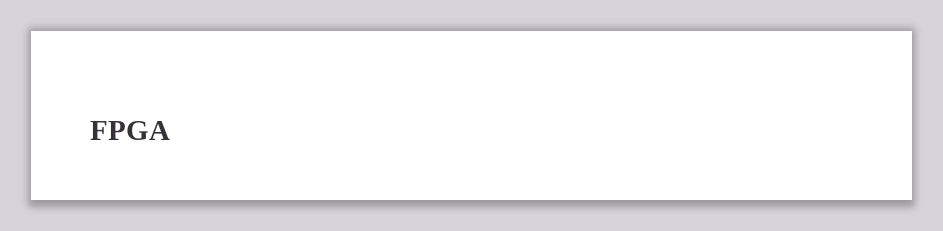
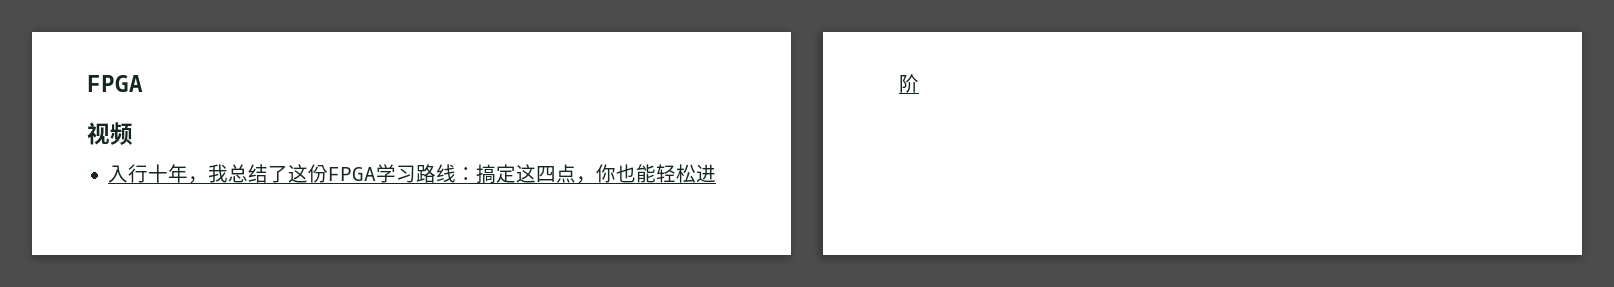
[90,121,170,140] FPGA -> [87,75,143,92] [87,122,133,145] [108,164,717,184] [899,74,920,93] FPGA // 视频 // 入行十年，我总结了这份FPGA学习路线：搞定这四点，你也能轻松进阶

